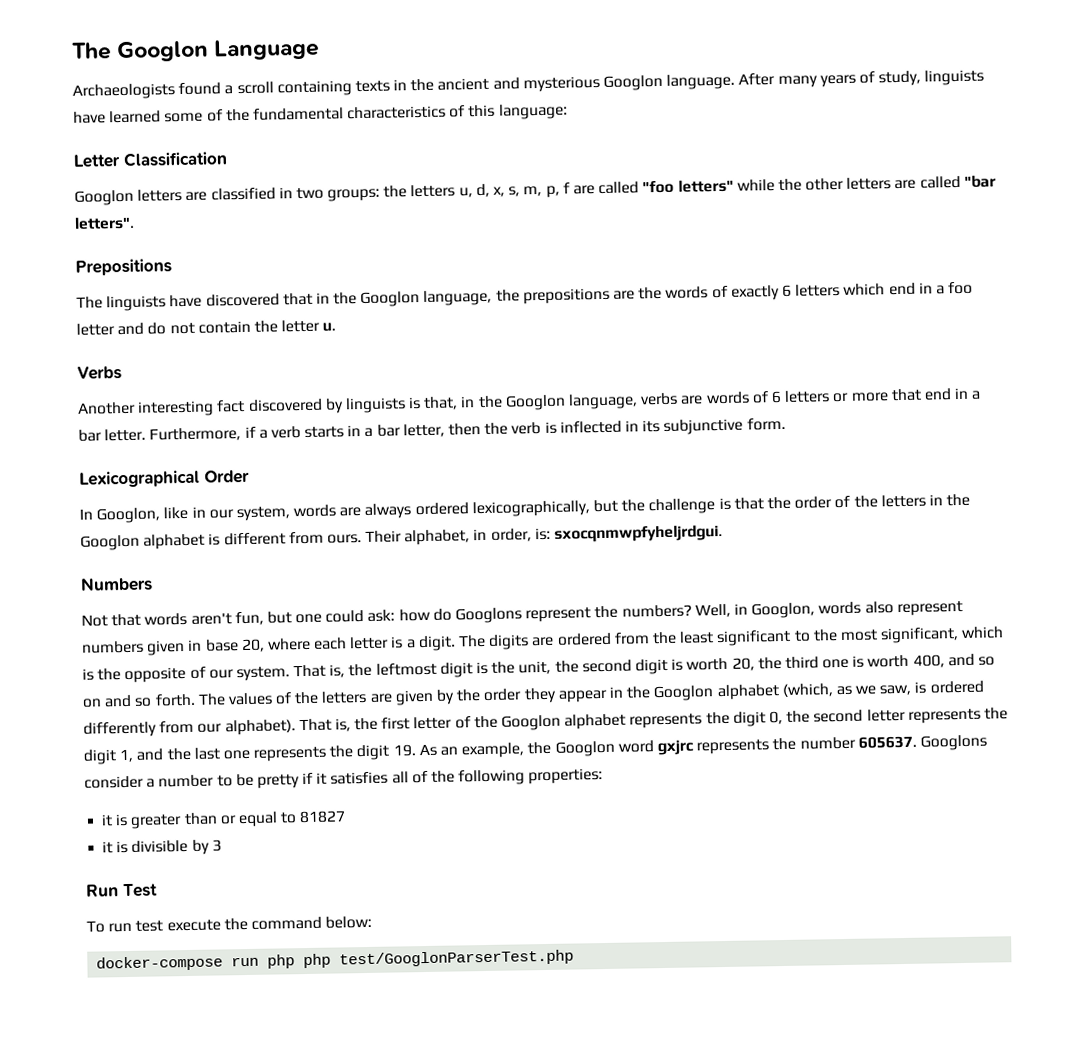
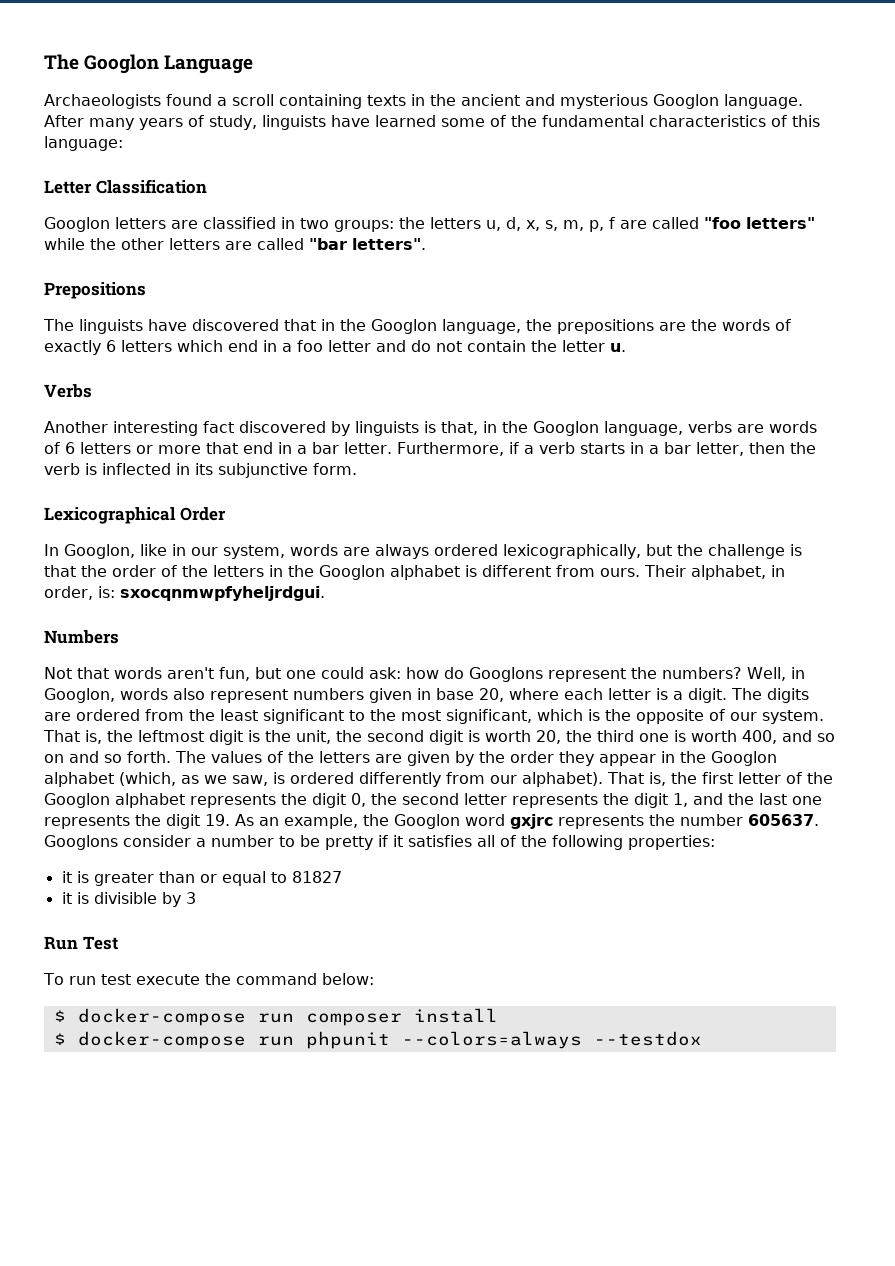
[96,949,575,972] docker-compose run php php test/GooglonParserTest.php -> [53,1008,498,1026] [53,1031,702,1049] $ docker-compose run composer install // $ docker-compose run phpunit --colors=always --testdox

